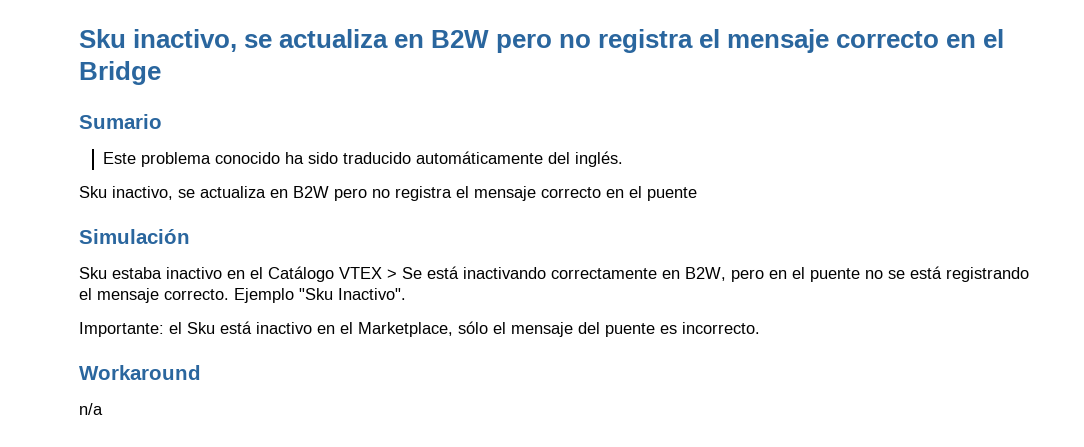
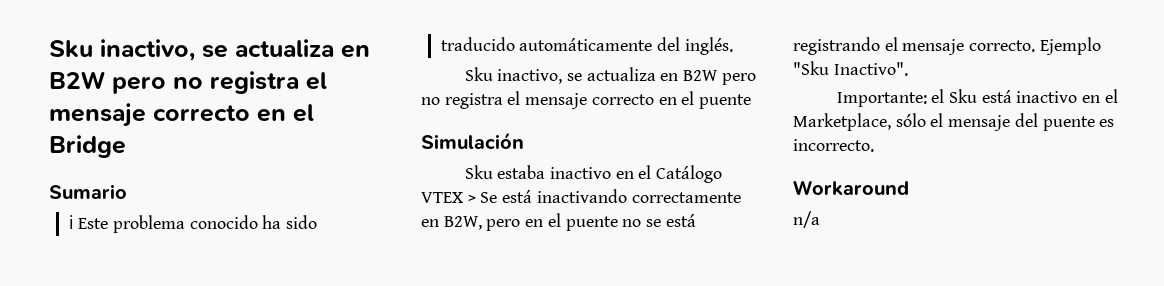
(162, 121) none -> [68,215,74,229] ℹ

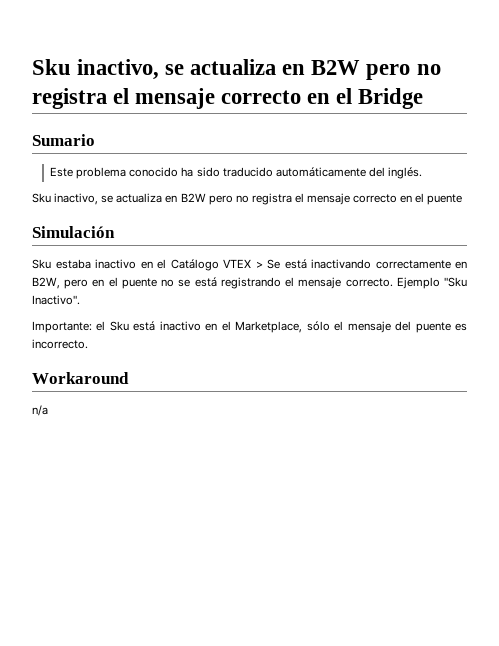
[68,215,74,229] ℹ -> (95, 140) none

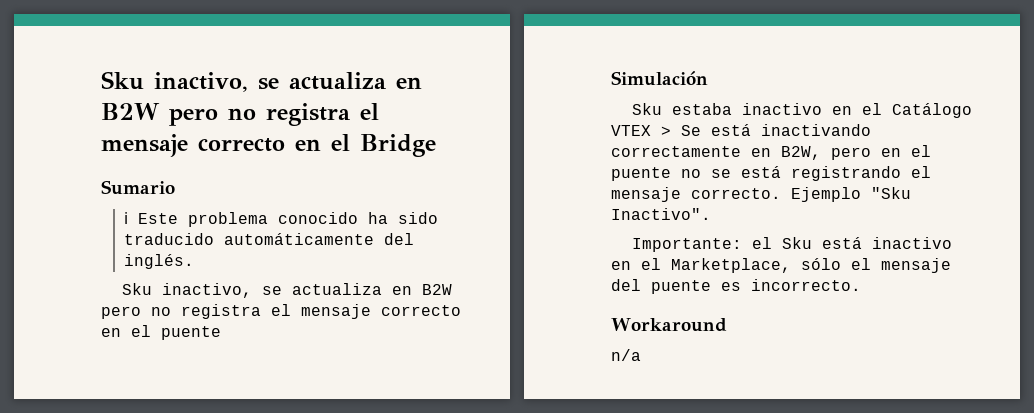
(95, 140) none -> [124,212,129,224] ℹ

